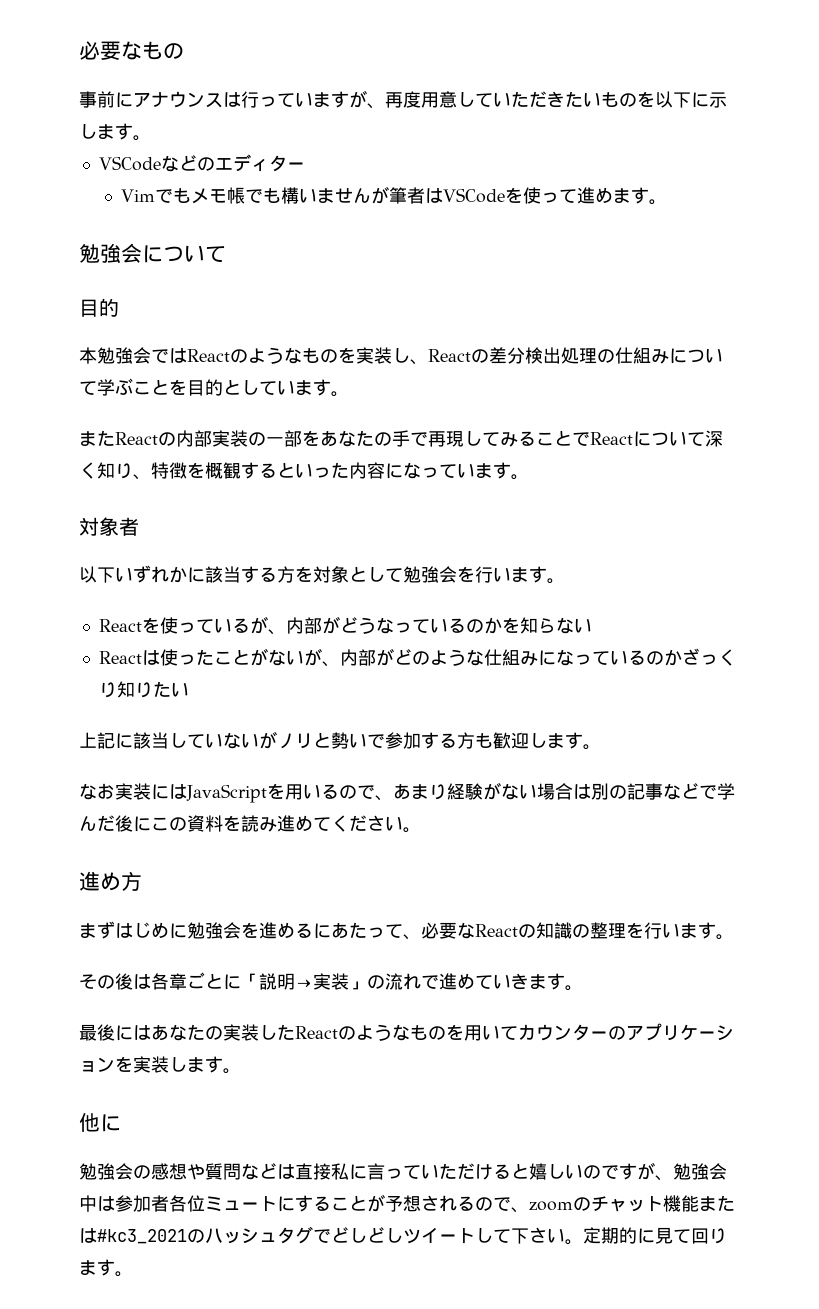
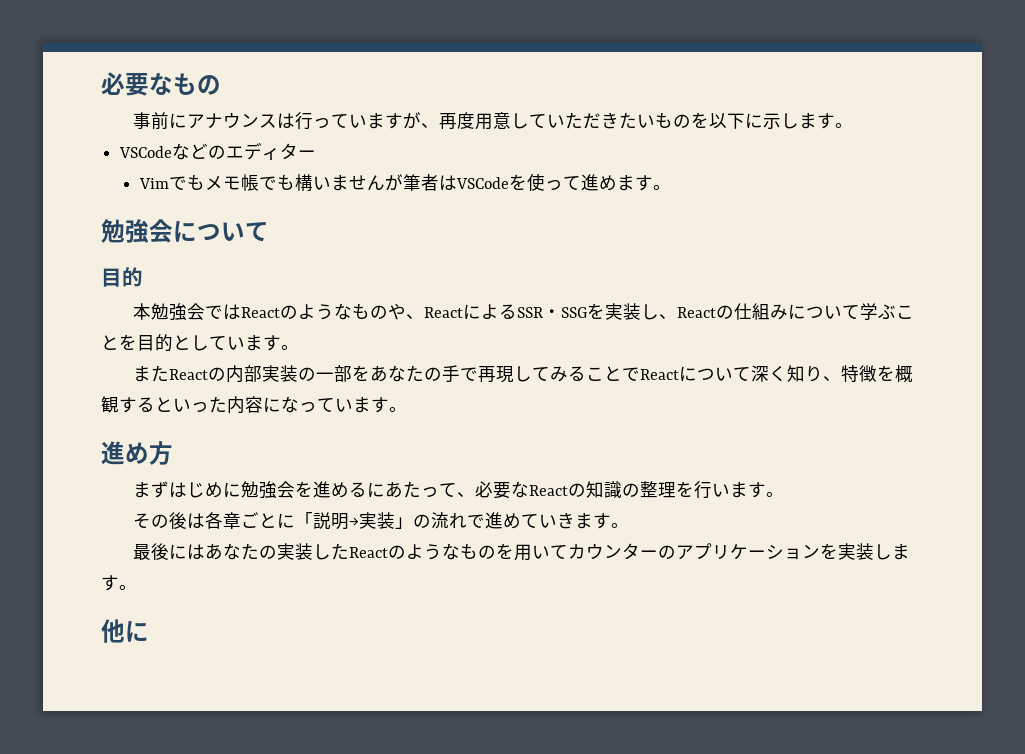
(338, 356) none -> [387,303,587,320] や、ReactによるSSR・SSG
[489,347,615,364] 差分検出処理の -> (734, 312) none
[79,517,139,536] [79,565,565,584] [98,616,592,635] [98,648,736,667] [98,681,189,698] [79,731,601,750] [79,782,735,803] [79,815,421,833] // 対象者 // 以下いずれかに該当する方を対象として勉強会を行います。 // Reactを使っているが、内部がどうなっているのかを知らない // Reactは使ったことがないが、内部がどのような仕組みになっているのかざっくり知りたい // 上記に該当していないがノリと勢いで参加する方も歓迎します。 // なお実装にはJavaScriptを用いるので、あまり経験がない場合は別の記事などで学んだ後にこの資料を読み進めてください。 -> (407, 409) none
[79,1162,727,1181] [79,1194,735,1213] [79,1226,727,1245] [79,1259,133,1277] // 勉強会の感想や質問などは直接私に言っていただけると嬉しいのですが、勉強会中は参加者各位ミュートにすることが予想されるので、zoomのチャット機能または#kc3_2021のハッシュタグでどしどしツイートして下さい。定期的に見て回ります。 -> (149, 631) none

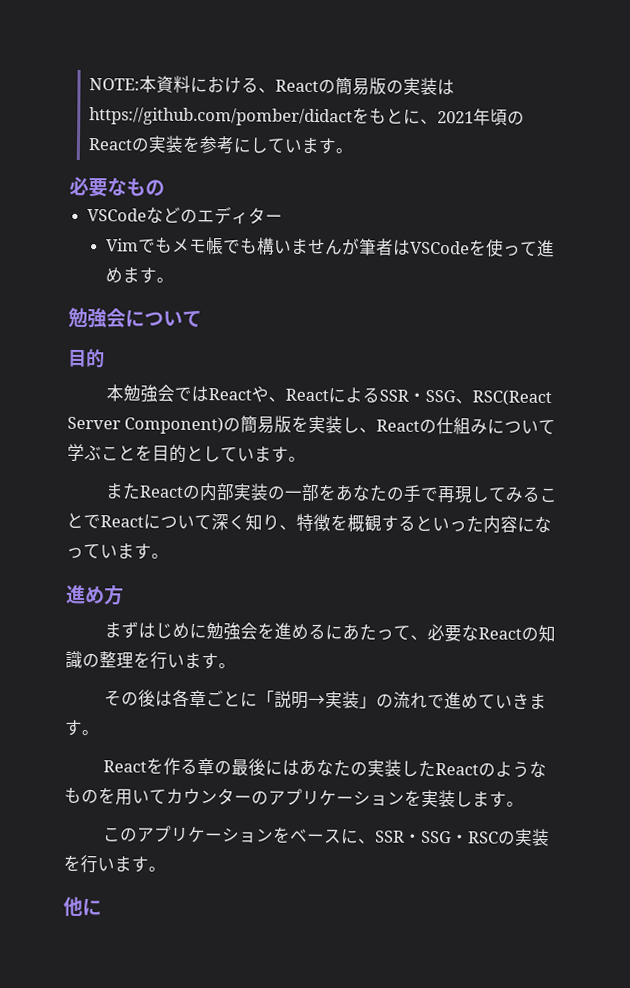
[101,72,221,96] [132,112,853,130] 必要なもの // 事前にアナウンスは行っていますが、再度用意していただきたいものを以下に示します。 -> [88,75,455,96] [88,107,525,127] [87,135,353,155] [69,176,165,198] NOTE:本資料における、Reactの簡易版の実装はhttps://github.com/pomber/didactをもとに、2021年頃のReactの実装を参考にしています。 // 必要なもの
[279,303,388,320] のようなもの -> (252, 394) none
(587, 312) none -> [454,389,552,407] [67,415,293,435] 、RSC(React Server Component)の簡易版
(629, 525) none -> [102,757,232,776] Reactを作る章の
(137, 587) none -> [102,825,550,847] [63,854,166,874] // このアプリケーションをベースに、SSR・SSG・RSCの実装を行います。

